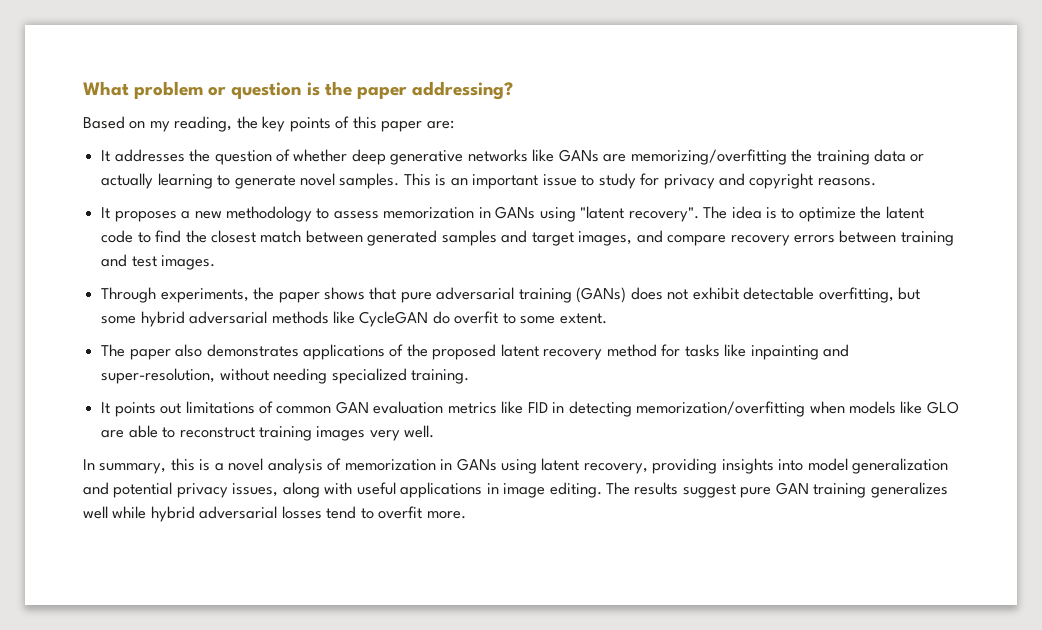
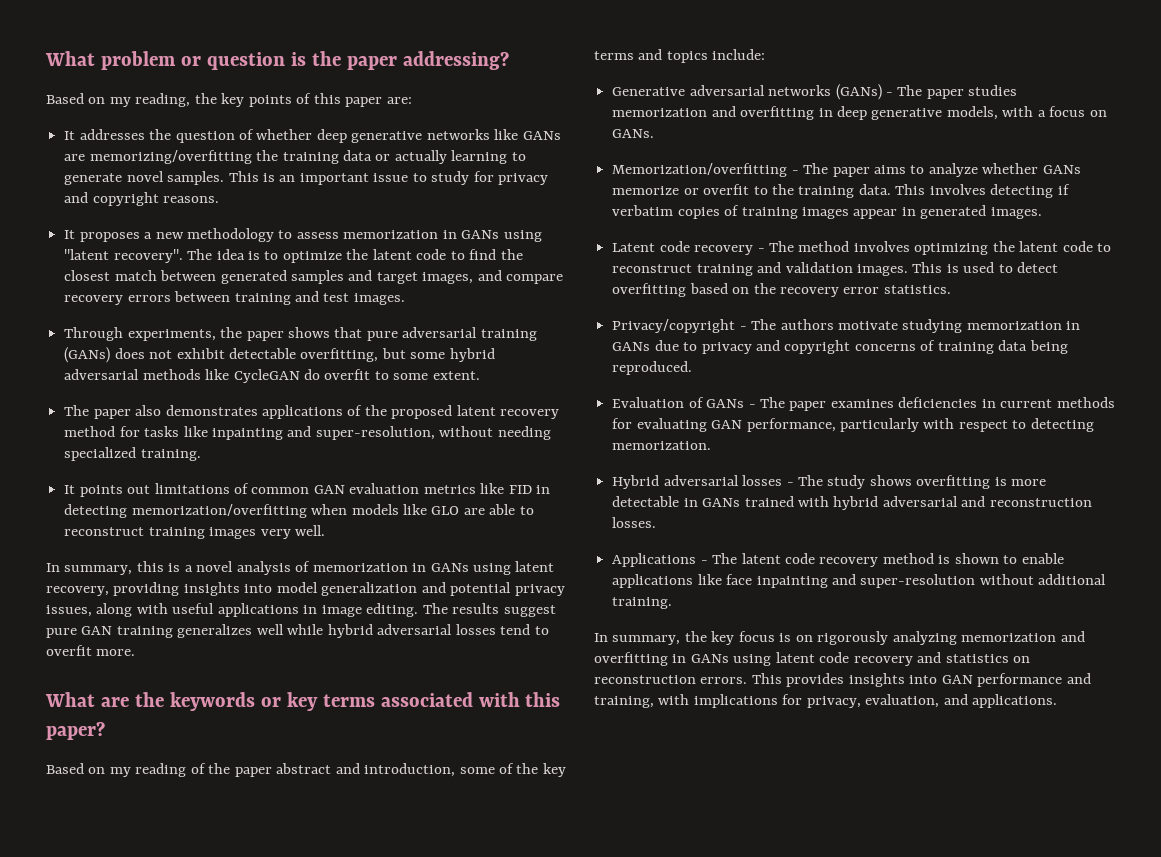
(466, 515) none -> [45,692,561,711] [46,721,105,740] [46,763,566,777] [594,49,766,63] [612,84,1018,100] [612,106,1107,120] [612,129,655,138] [612,163,1081,177] [612,184,1070,198] [612,205,1042,219] [612,241,1112,255] [612,262,1059,276] [612,283,951,297] [612,319,1081,333] [612,340,1068,354] [612,361,693,375] [612,397,1115,411] [612,418,1094,432] [612,441,712,450] [612,475,1047,489] [612,496,1092,510] [612,517,657,528] [612,553,1064,567] [612,574,1107,588] [612,597,673,609] [594,631,1085,645] [594,652,1031,666] [594,673,1091,687] [594,694,1058,708] // What are the keywords or key terms associated with this paper? // Based on my reading of the paper abstract and introduction, some of the key terms and topics include: // Generative adversarial networks (GANs) - The paper studies memorization and overfitting in deep generative models, with a focus on GANs. // Memorization/overfitting - The paper aims to analyze whether GANs memorize or overfit to the training data. This involves detecting if verbatim copies of training images appear in generated images. // Latent code recovery - The method involves optimizing the latent code to reconstruct training and validation images. This is used to detect overfitting based on the recovery error statistics. // Privacy/copyright - The authors motivate studying memorization in GANs due to privacy and copyright concerns of training data being reproduced. // Evaluation of GANs - The paper examines deficiencies in current methods for evaluating GAN performance, particularly with respect to detecting memorization. // Hybrid adversarial losses - The study shows overfitting is more detectable in GANs trained with hybrid adversarial and reconstruction losses. // Applications - The latent code recovery method is shown to enable applications like face inpainting and super-resolution without additional training. // In summary, the key focus is on rigorously analyzing memorization and overfitting in GANs using latent code recovery and statistics on reconstruction errors. This provides insights into GAN performance and training, with implications for privacy, evaluation, and applications.

